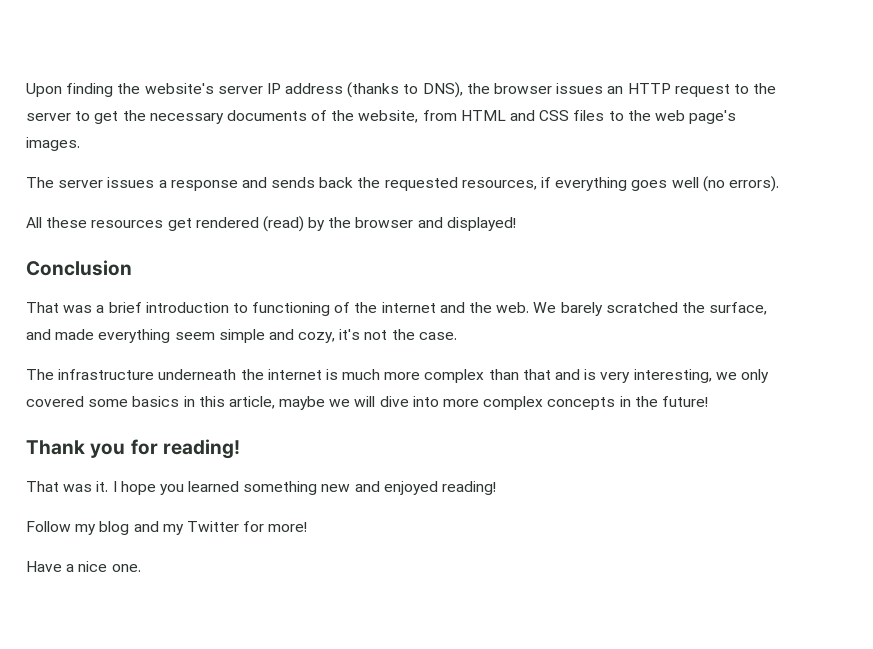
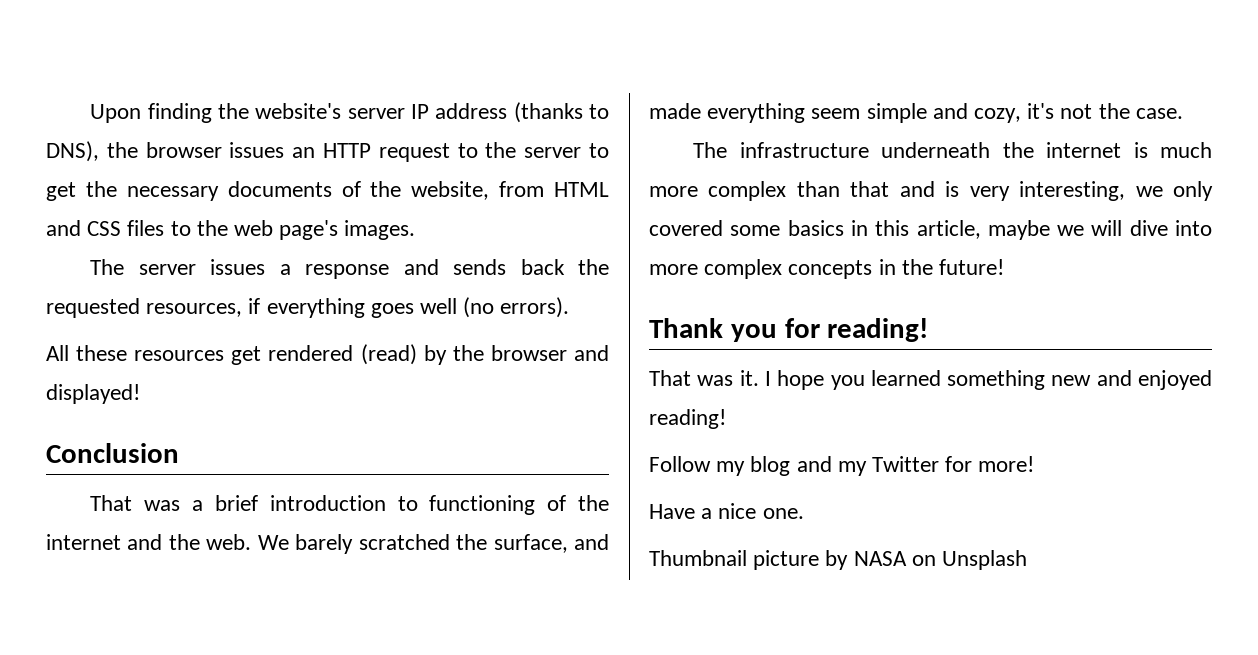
(141, 568) none -> [649,550,1028,570] // Thumbnail picture by NASA on Unsplash

